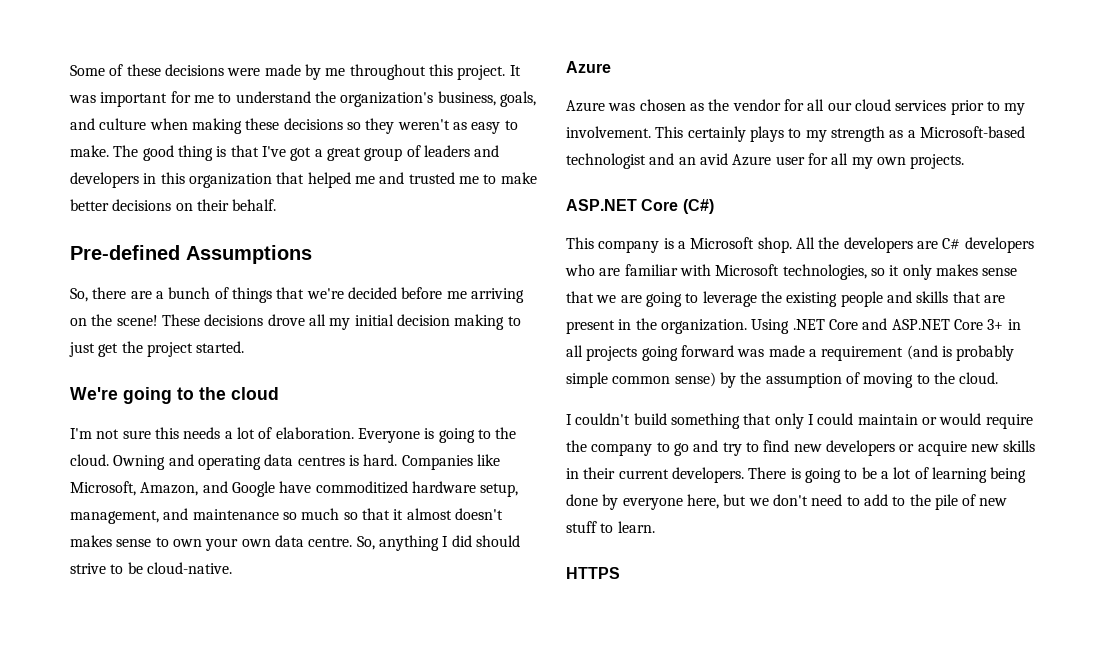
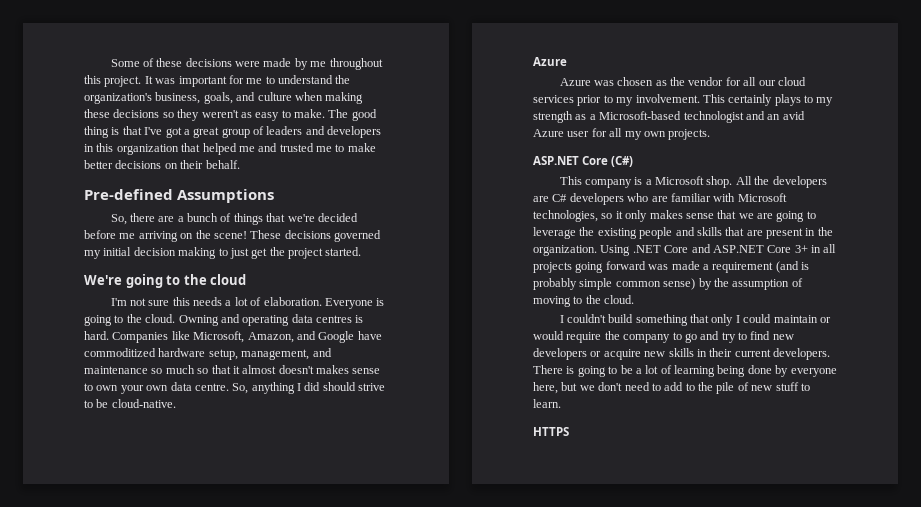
[267,314,326,326] drove all -> [334,230,381,242] governed

